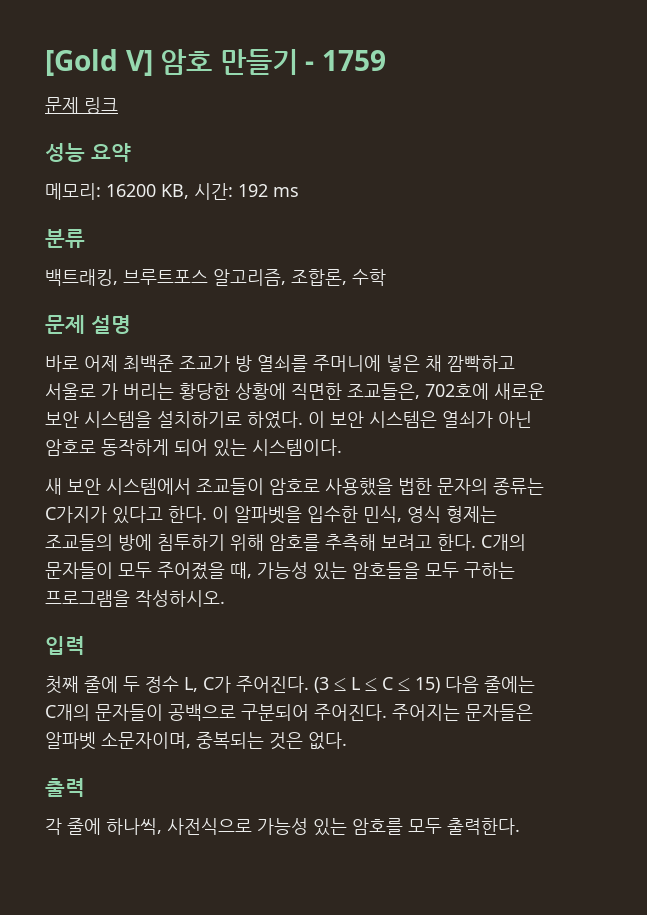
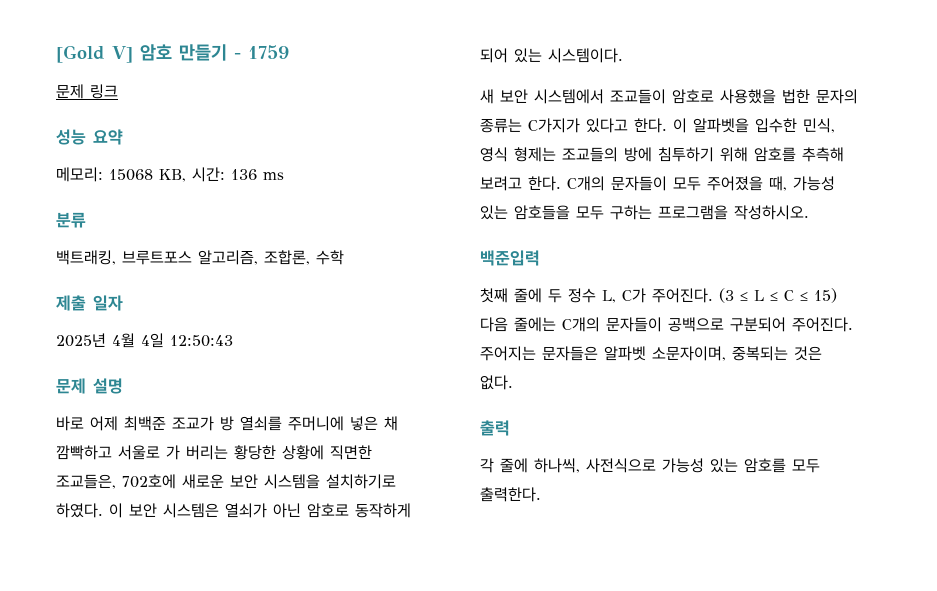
[106,184,156,197] 16200 -> [109,169,153,181] 15068
[238,184,268,197] 192 -> [231,169,257,180] 136
(386, 277) none -> [56,295,123,311] [56,333,233,348] // 제출 일자 // 2025년 4월 4일 12:50:43
[45,636,85,655] 입력 -> [480,250,540,266] 백준입력

